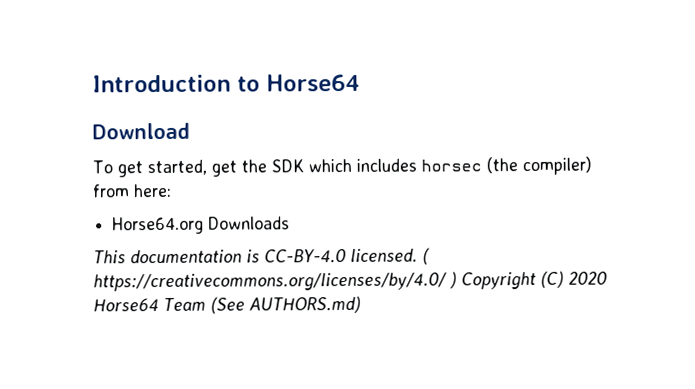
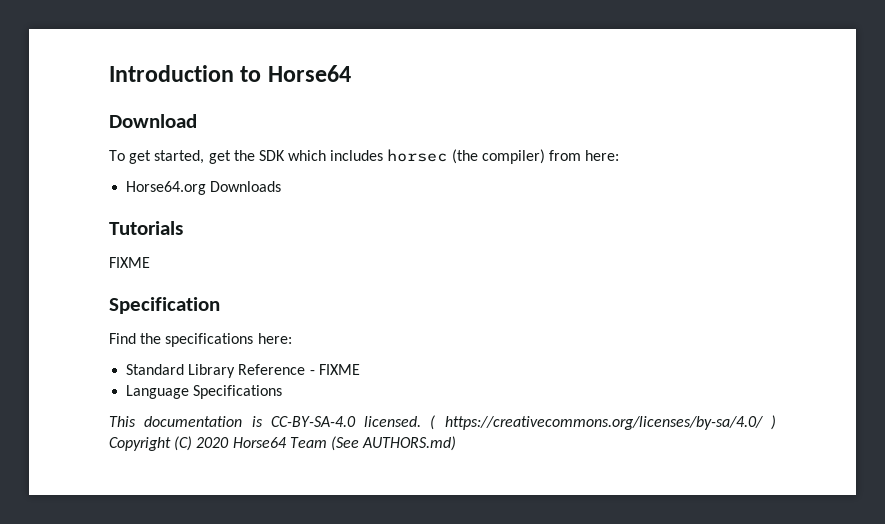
(291, 223) none -> [109,221,183,235] [109,257,150,268] [109,297,220,314] [109,333,292,347] [126,364,360,378] [126,385,283,399] // Tutorials // FIXME // Specification // Find the specifications here: // Standard Library Reference - FIXME // Language Specifications
[264,249,346,264] CC-BY-4.0 -> [270,416,356,427] CC-BY-SA-4.0
[93,272,447,292] https://creativecommons.org/licenses/by/4.0/ -> [444,416,763,430] https://creativecommons.org/licenses/by-sa/4.0/

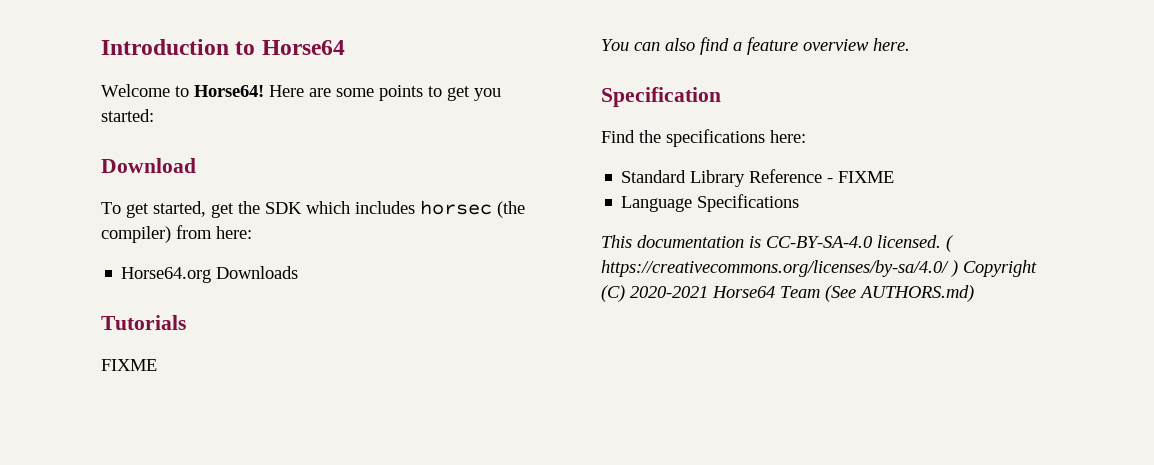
(351, 73) none -> [101,84,501,101] [101,109,154,122] // Welcome to Horse64! Here are some points to get you started:
(150, 262) none -> [601,37,910,55] // You can also find a feature overview here.
[196,437,230,448] 2020 -> [630,286,708,298] 2020-2021

